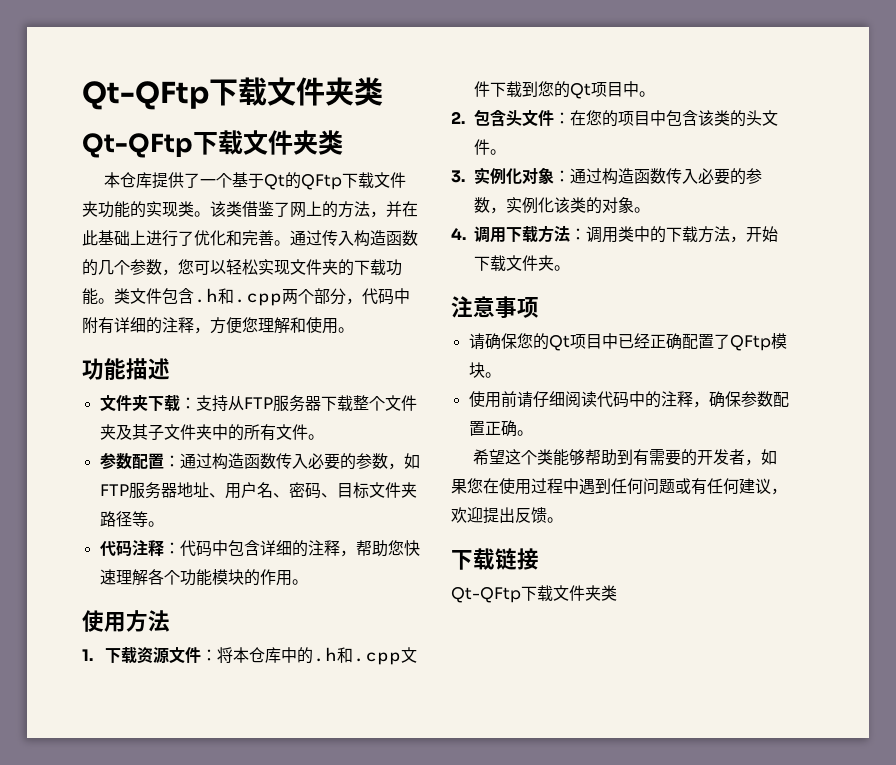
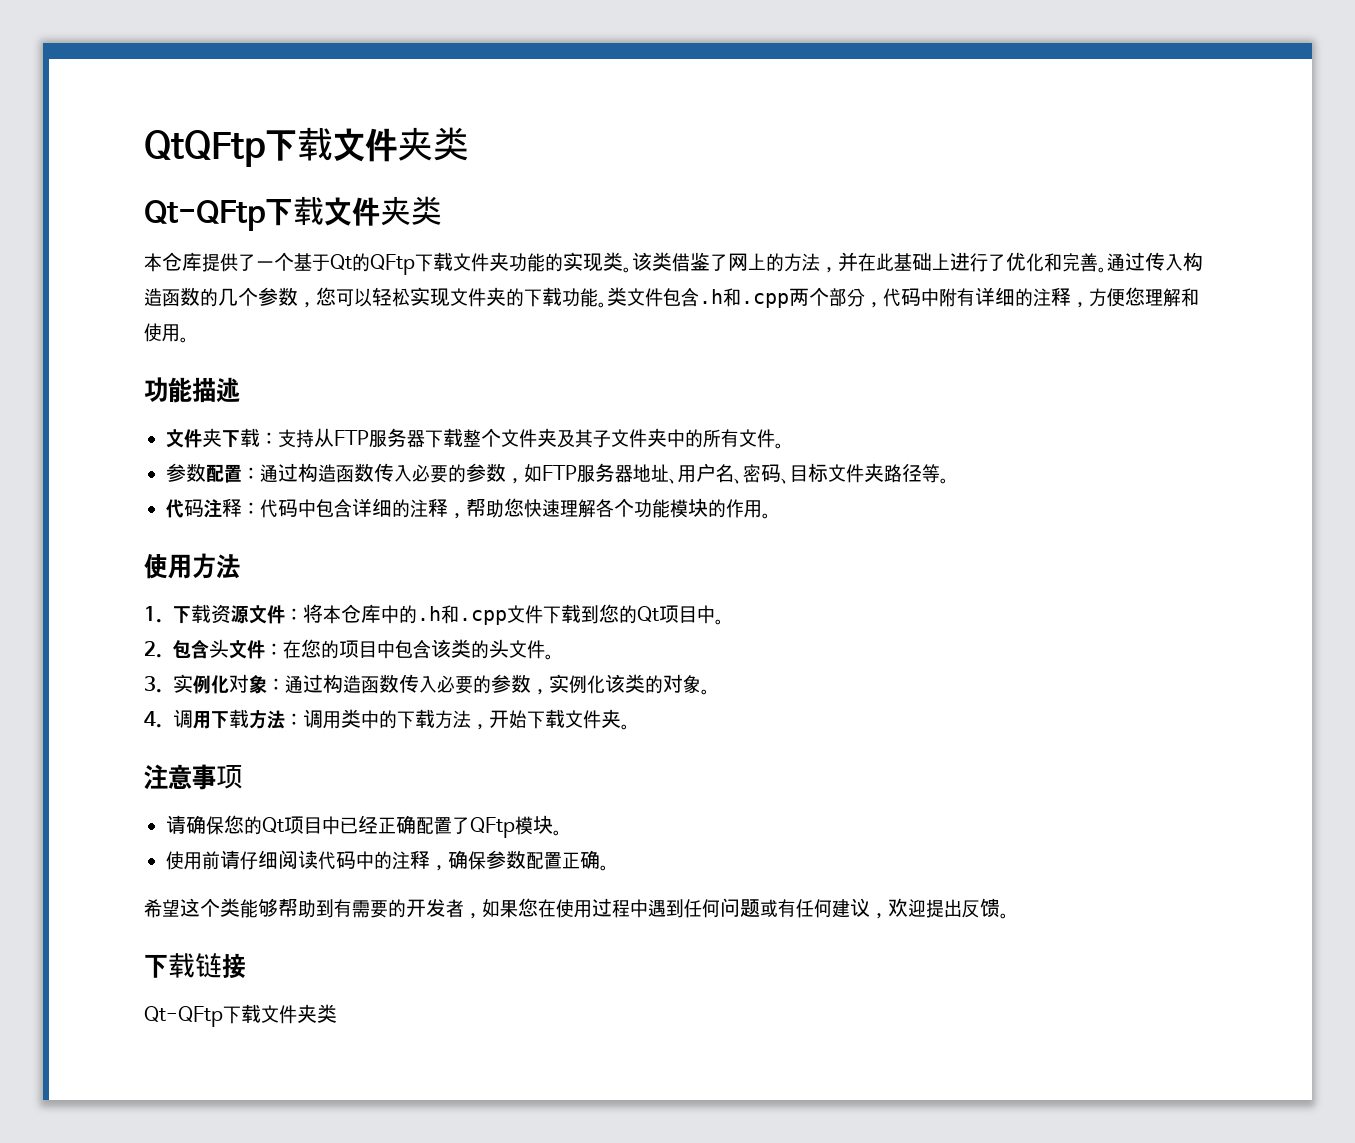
[82,81,209,110] Qt-QFtp -> [144,130,265,167] QtQFtp

